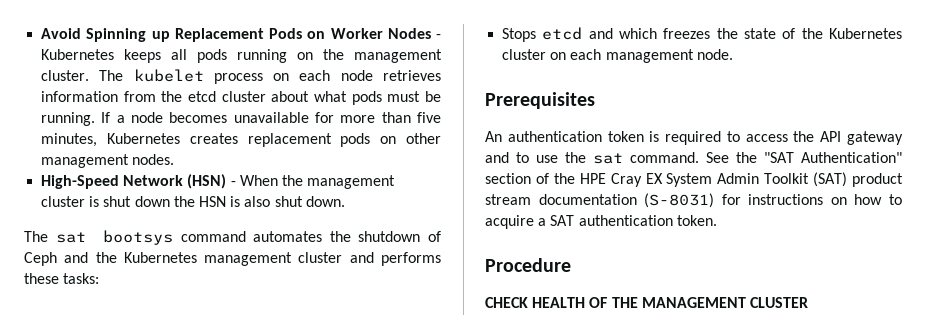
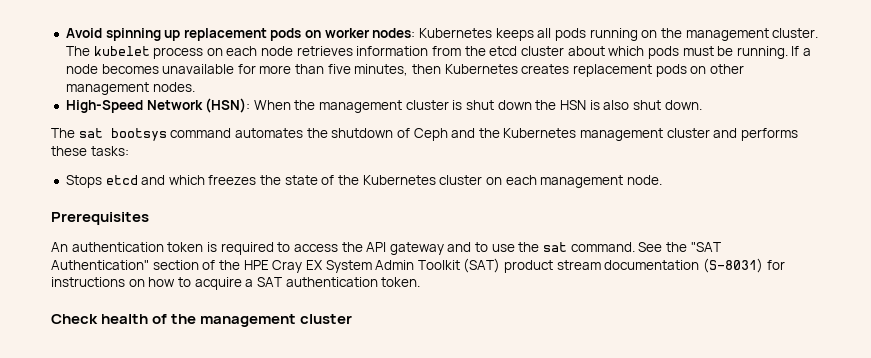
[86,28,441,42] Spinning up Replacement Pods on Worker Nodes - -> [105,28,416,41] spinning up replacement pods on worker nodes:
[314,91,348,102] what -> [608,46,645,56] which
(98, 140) none -> [412,64,442,74] then
[187,174,236,189] (HSN) - -> [205,98,251,113] (HSN):
[485,258,571,272] [485,297,808,308] Procedure // CHECK HEALTH OF THE MANAGEMENT CLUSTER -> [51,314,353,327] Check health of the management cluster

